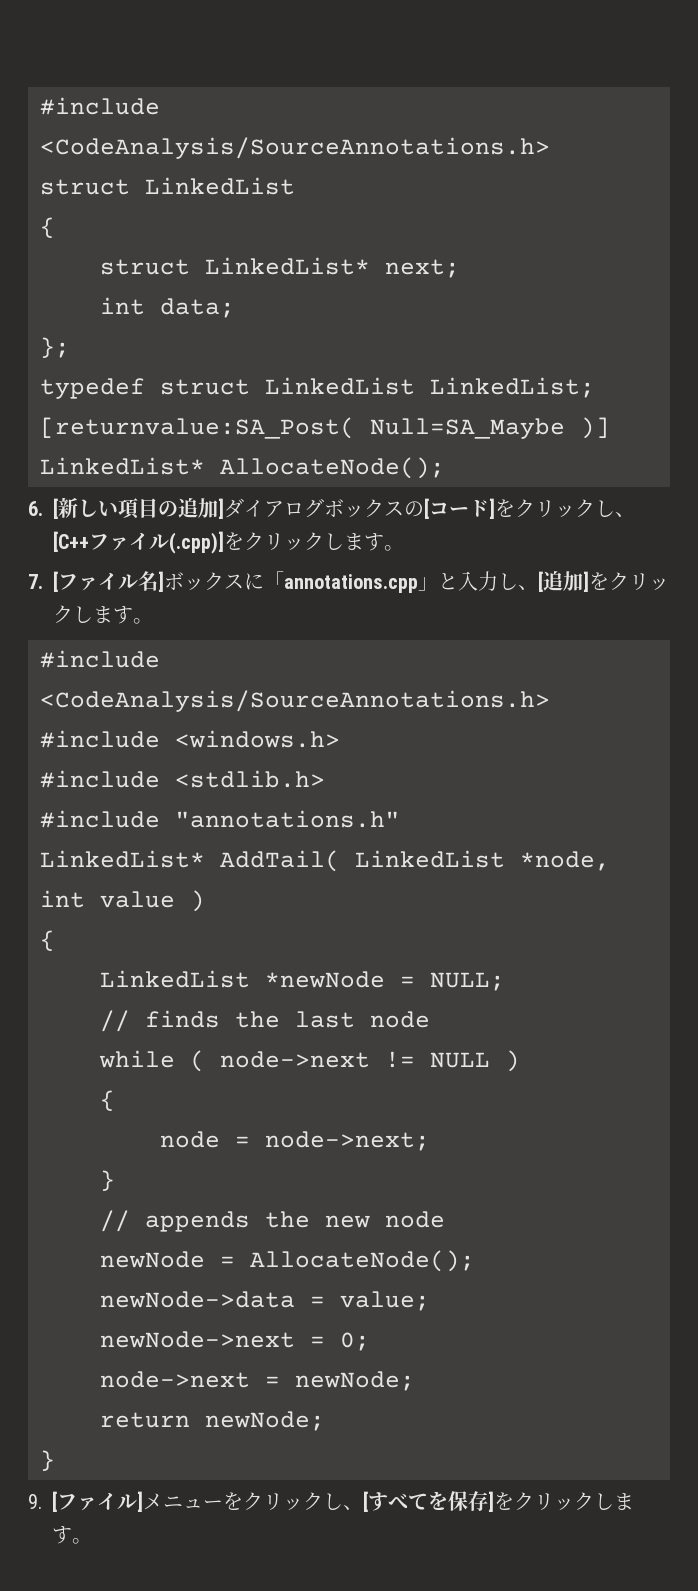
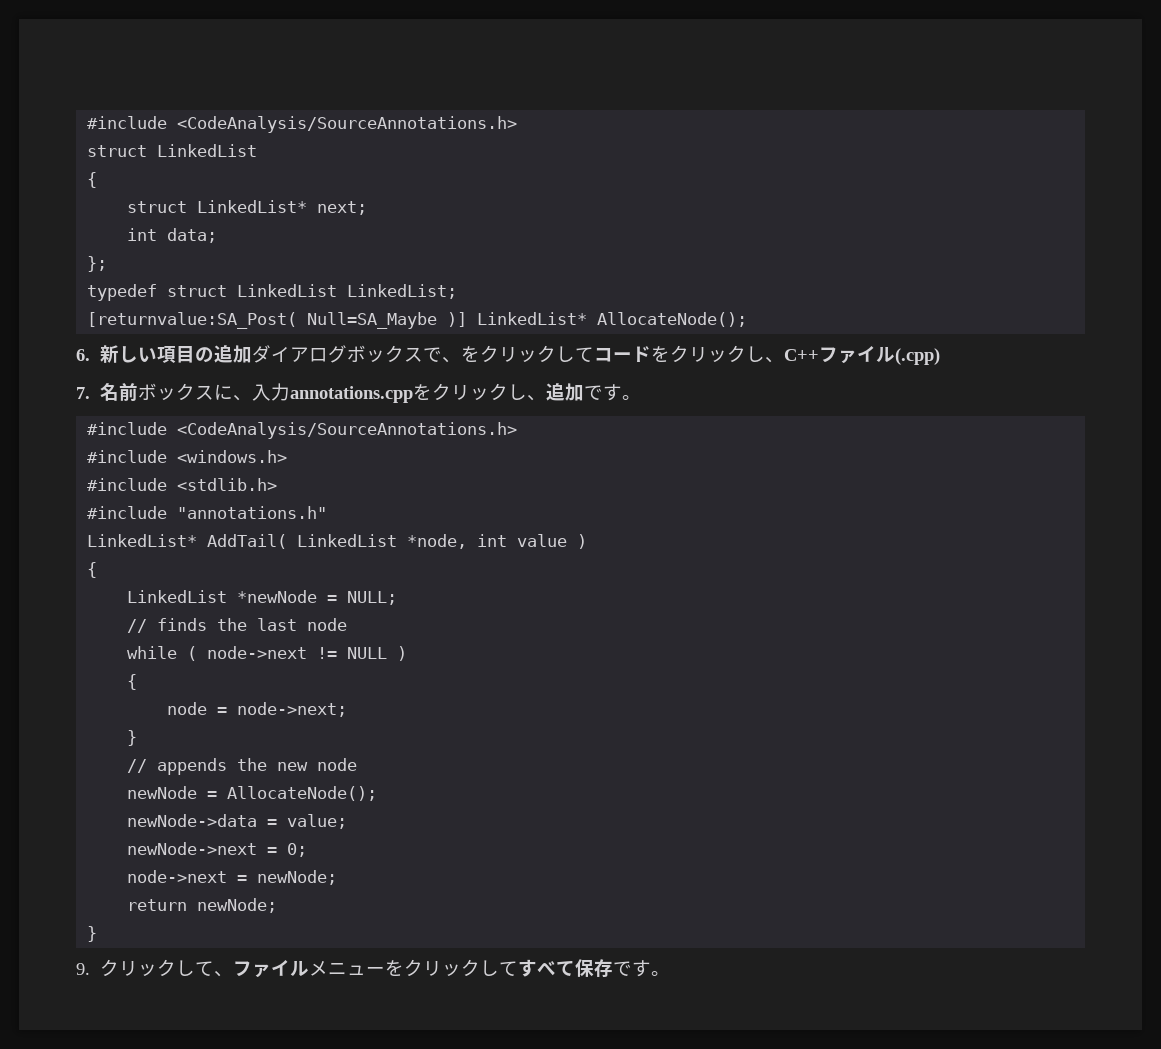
[53,498,58,519] [ -> (90, 355) none
[218,498,224,519] ] -> (253, 354) none
[404,498,635,519] [53,531,404,554] [28,571,669,593] [53,605,113,623] の[コード]をクリックし、[C++ファイル(.cpp)]をクリックします。 // 7. [ファイル名]ボックスに「annotations.cpp」と入力し、[追加]をクリックしま -> [423,345,941,365] [76,383,604,403] で、をクリックしてコードをクリックし、C++ファイル(.cpp) // 7.名前ボックスに、入力annotations.cppをクリックし、追加で
[52,1491,144,1512] [ファイル] -> [100,959,310,978] クリックして、ファイル
[343,1491,635,1512] 、[すべてを保存]をクリックしま -> [499,959,633,977] てすべて保存で

